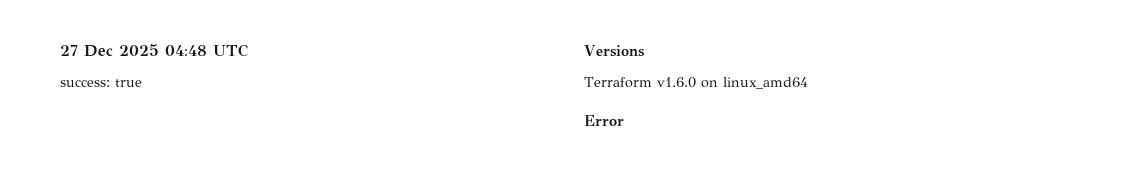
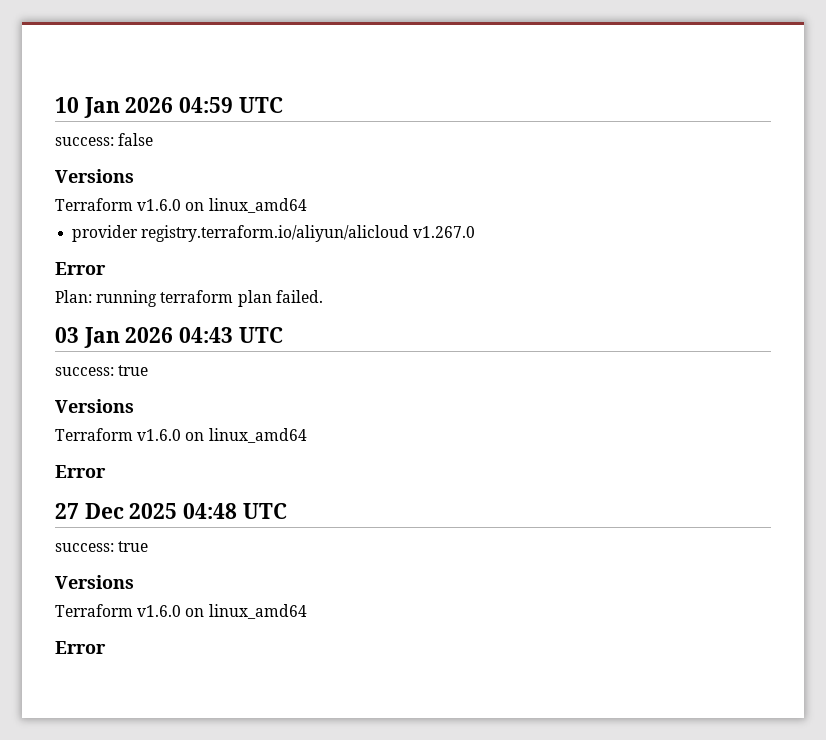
(60, 50) none -> [55,97,283,118] [55,133,154,146] [55,169,134,183] [55,198,307,213] [72,225,476,242] [55,262,106,275] [55,290,323,307] [55,327,283,348] [55,365,149,376] [55,399,134,413] [55,428,307,443] [55,465,106,478] 10 Jan 2026 04:59 UTC // success: false // Versions // Terraform v1.6.0 on linux_amd64 // provider registry.terraform.io/aliyun/alicloud v1.267.0 // Error // Plan: running terraform plan failed. // 03 Jan 2026 04:43 UTC // success: true // Versions // Terraform v1.6.0 on linux_amd64 // Error //

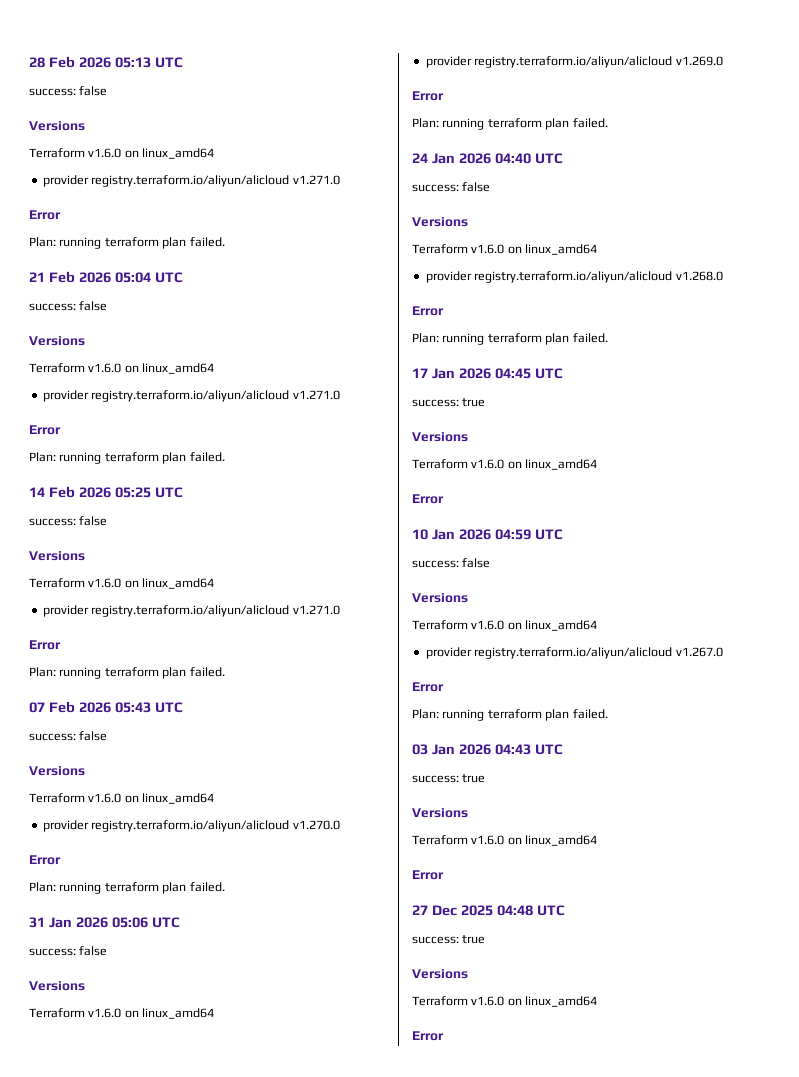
(55, 105) none -> [29,56,183,68] [29,86,108,96] [29,121,85,131] [29,148,215,159] [42,175,340,187] [29,210,61,220] [29,237,225,249] [29,271,183,283] [29,301,108,311] [29,336,85,346] [29,363,215,374] [42,390,340,402] [29,425,61,435] [29,452,225,464] [29,486,183,498] [29,516,108,526] [29,551,85,561] [29,578,215,589] [42,605,340,617] [29,640,61,650] [29,667,225,679] [29,701,183,713] [29,731,108,741] [29,766,85,776] [29,793,215,804] [42,820,340,832] [29,855,61,865] [29,882,225,894] [29,917,180,928] [29,946,108,956] [29,981,85,991] [29,1008,215,1019] [425,56,723,68] [412,91,444,101] [412,118,608,130] [412,153,563,164] [412,182,491,192] [412,217,468,227] [412,244,598,255] [425,271,723,283] [412,306,444,316] [412,333,608,345] [412,368,563,379] [412,398,486,407] [412,432,468,442] [412,459,598,470] [412,494,444,504] 28 Feb 2026 05:13 UTC // success: false // Versions // Terraform v1.6.0 on linux_amd64 // provider registry.terraform.io/aliyun/alicloud v1.271.0 // Error // Plan: running terraform plan failed. // 21 Feb 2026 05:04 UTC // success: false // Versions // Terraform v1.6.0 on linux_amd64 // provider registry.terraform.io/aliyun/alicloud v1.271.0 // Error // Plan: running terraform plan failed. // 14 Feb 2026 05:25 UTC // success: false // Versions // Terraform v1.6.0 on linux_amd64 // provider registry.terraform.io/aliyun/alicloud v1.271.0 // Error // Plan: running terraform plan failed. // 07 Feb 2026 05:43 UTC // success: false // Versions // Terraform v1.6.0 on linux_amd64 // provider registry.terraform.io/aliyun/alicloud v1.270.0 // Error // Plan: running terraform plan failed. // 31 Jan 2026 05:06 UTC // success: false // Versions // Terraform v1.6.0 on linux_amd64 // provider registry.terraform.io/aliyun/alicloud v1.269.0 // Error // Plan: running terraform plan failed. // 24 Jan 2026 04:40 UTC // success: false // Versions // Terraform v1.6.0 on linux_amd64 // provider registry.terraform.io/aliyun/alicloud v1.268.0 // Error // Plan: running terraform plan failed. // 17 Jan 2026 04:45 UTC // success: true // Versions // Terraform v1.6.0 on linux_amd64 // Error //

